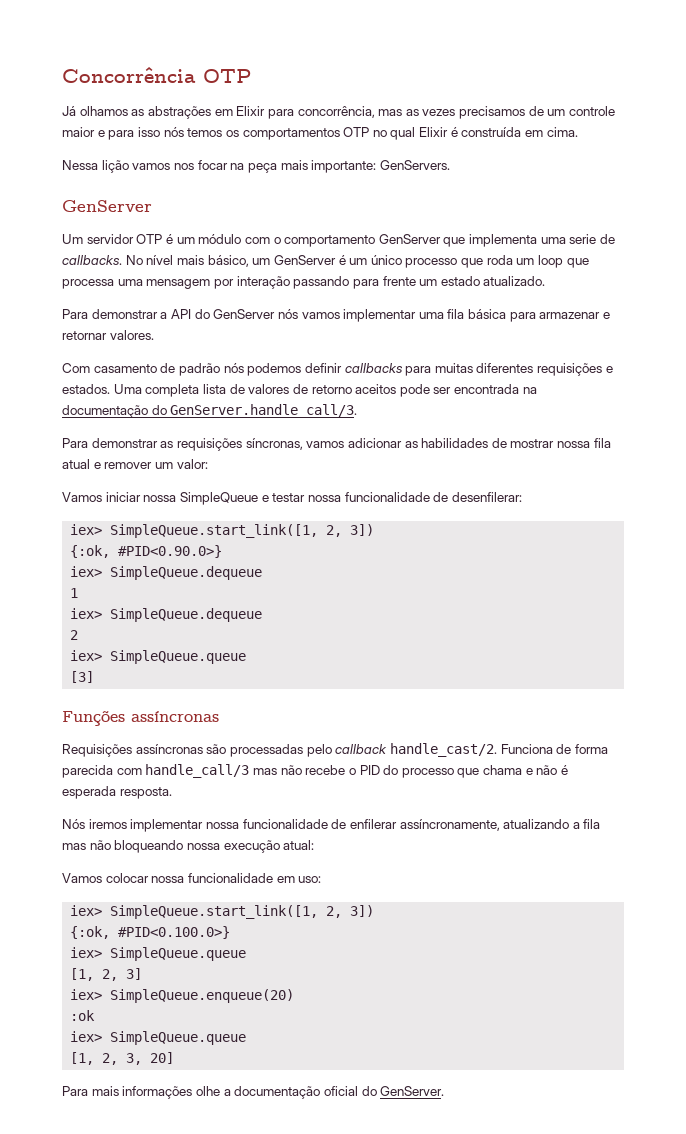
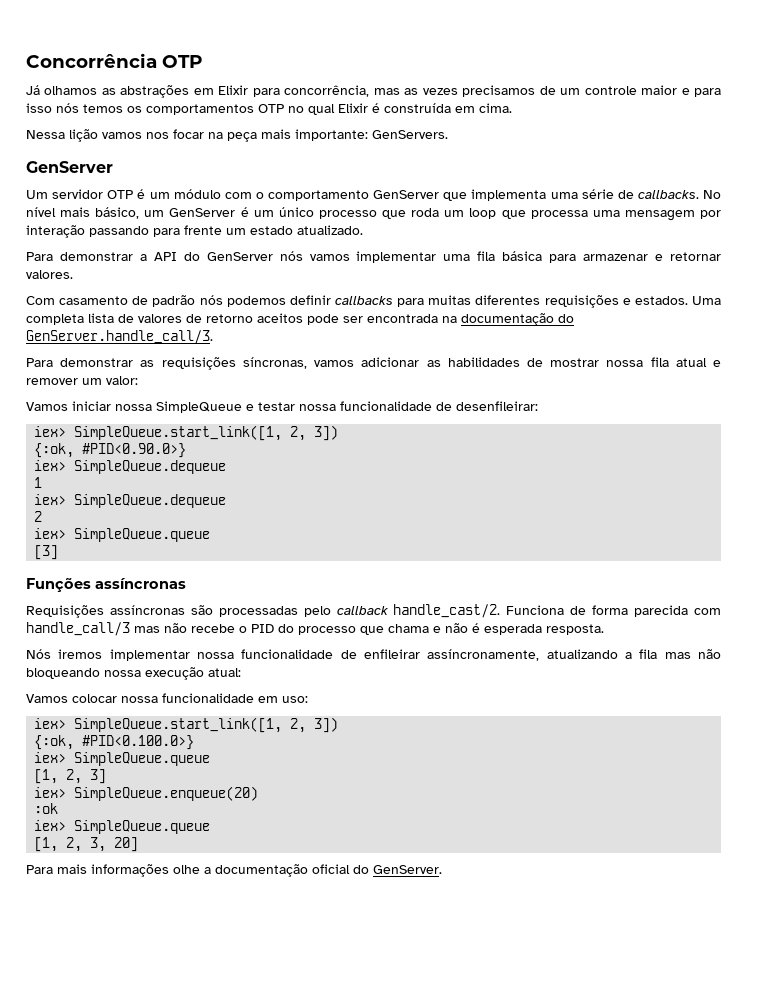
[569,234,597,244] serie -> [581,189,614,199] série
[451,492,522,502] desenfilerar: -> [456,401,538,411] desenfileirar:
[349,819,397,829] enfilerar -> [364,649,420,659] enfileirar

